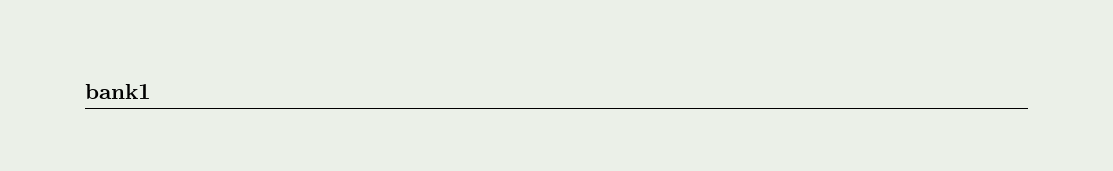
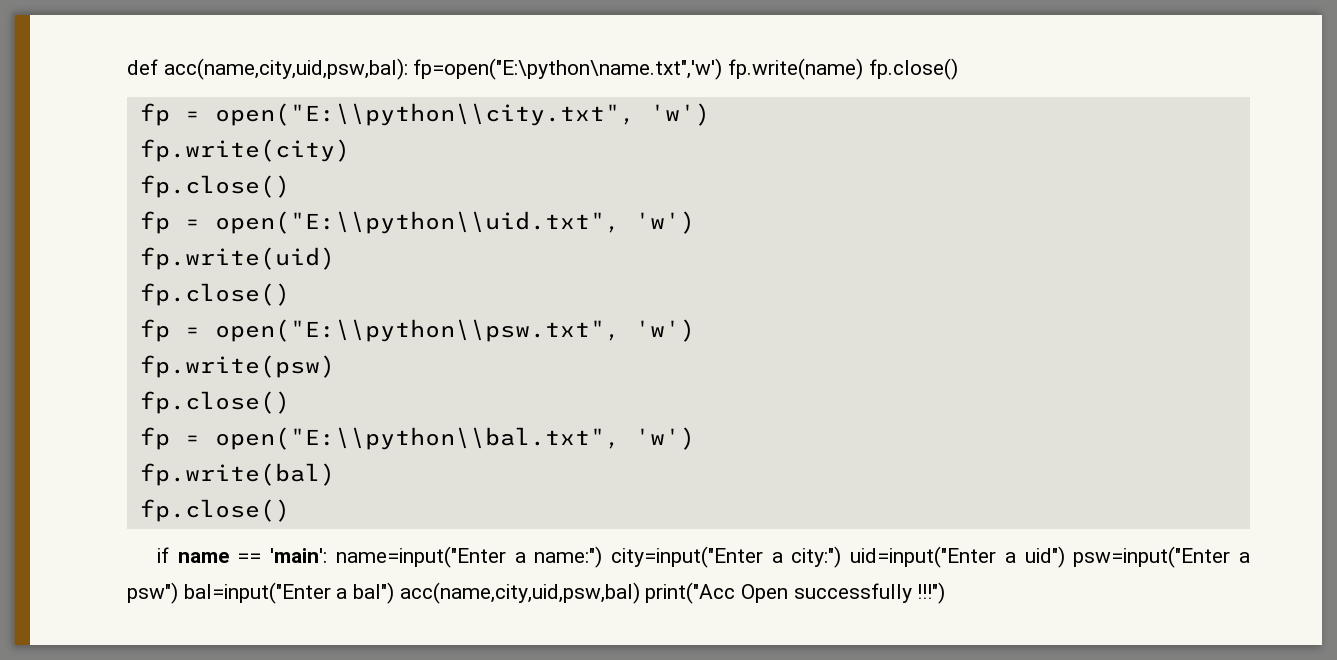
[85,84,151,99] bank1 -> [127,58,958,80] [139,103,710,126] [139,139,350,162] [139,175,290,198] [139,211,695,234] [139,247,335,270] [139,283,290,306] [139,319,695,342] [139,355,335,378] [139,391,290,414] [139,427,695,450] [139,463,335,486] [139,499,290,522] [157,546,1250,568] [127,582,946,604] def acc(name,city,uid,psw,bal): fp=open("E:\python\name.txt",'w') fp.write(name) fp.close() // fp = open("E:\\python\\city.txt", 'w') // fp.write(city) // fp.close() // fp = open("E:\\python\\uid.txt", 'w') // fp.write(uid) // fp.close() // fp = open("E:\\python\\psw.txt", 'w') // fp.write(psw) // fp.close() // fp = open("E:\\python\\bal.txt", 'w') // fp.write(bal) // fp.close() // if name == 'main': name=input("Enter a name:") city=input("Enter a city:") uid=input("Enter a uid") psw=input("Enter a psw") bal=input("Enter a bal") acc(name,city,uid,psw,bal) print("Acc Open successfully !!!")

